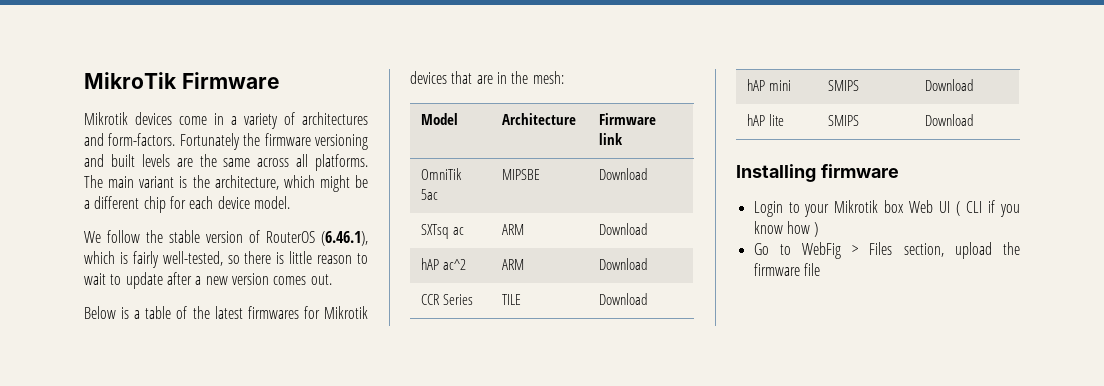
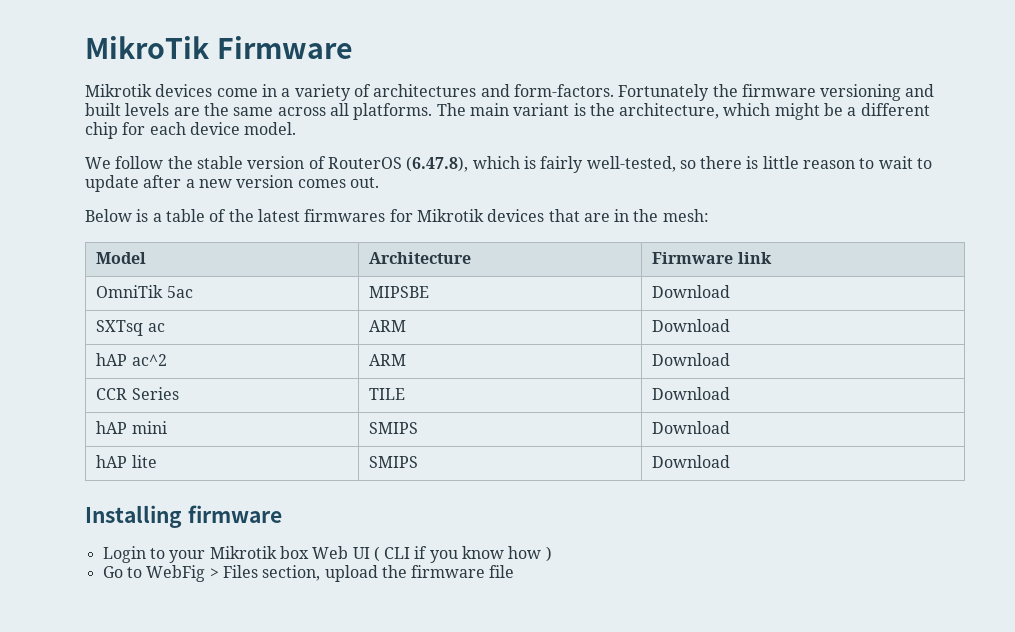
[321,231,368,246] (6.46.1), -> [406,156,469,172] (6.47.8),

